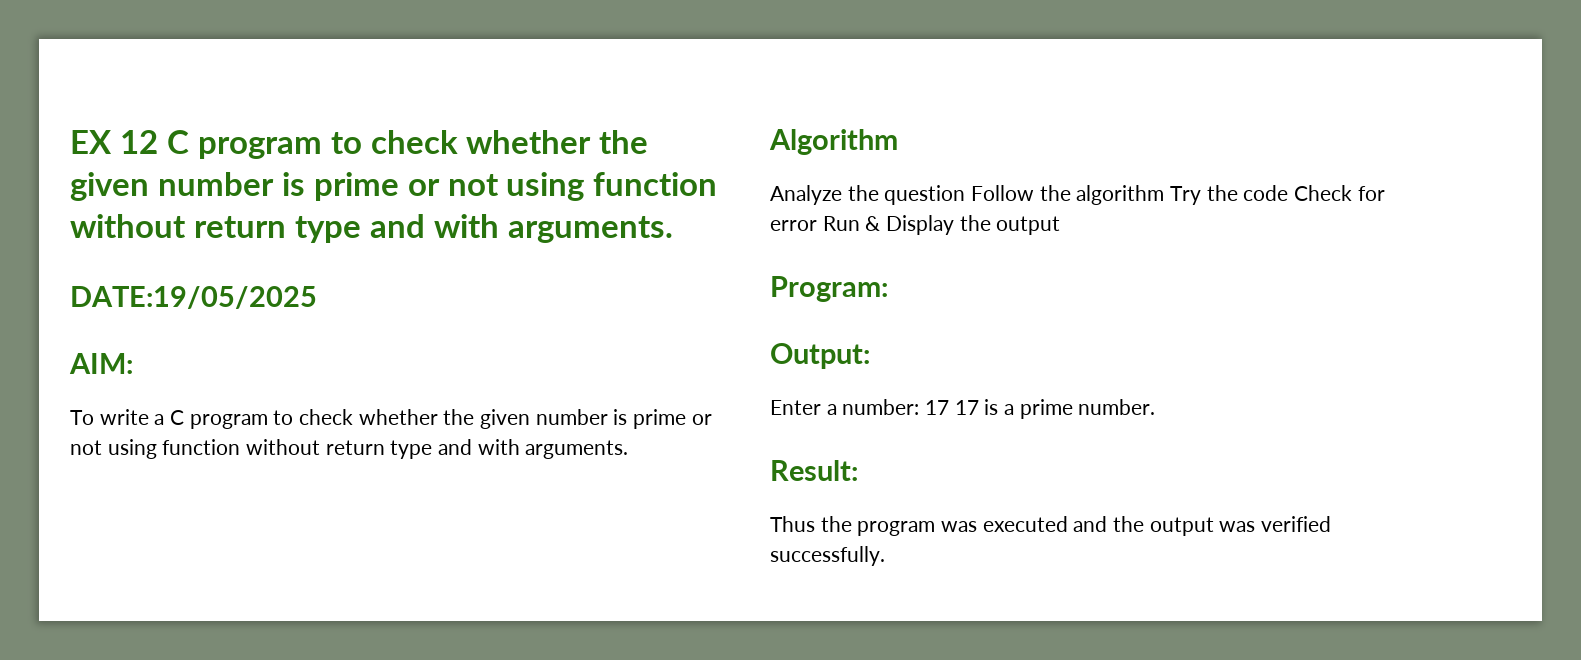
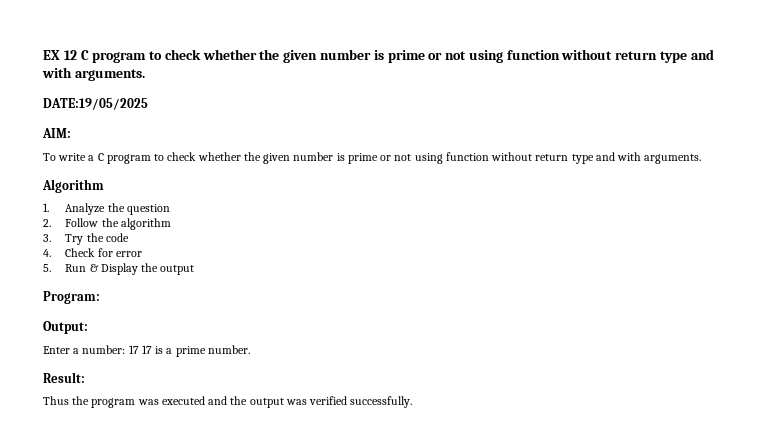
(898, 142) none -> [43,203,49,212] 1.
(966, 195) none -> [43,219,51,227] // 2.
(1165, 195) none -> [43,234,51,242] // 3.
(1289, 193) none -> [43,249,51,257] // 4.
(817, 225) none -> [43,264,51,272] // 5.

